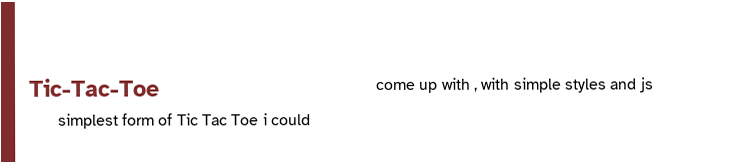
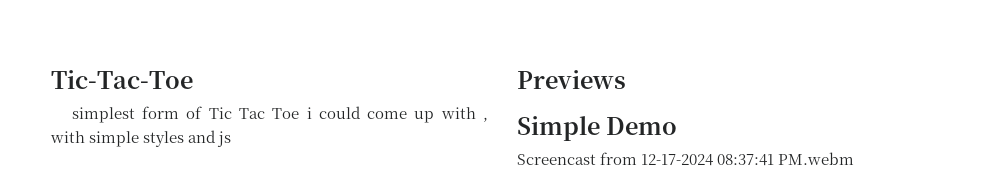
(654, 85) none -> [517,70,626,89] [517,116,678,141] [517,152,855,166] // Previews // Simple Demo // Screencast from 12-17-2024 08:37:41 PM.webm

